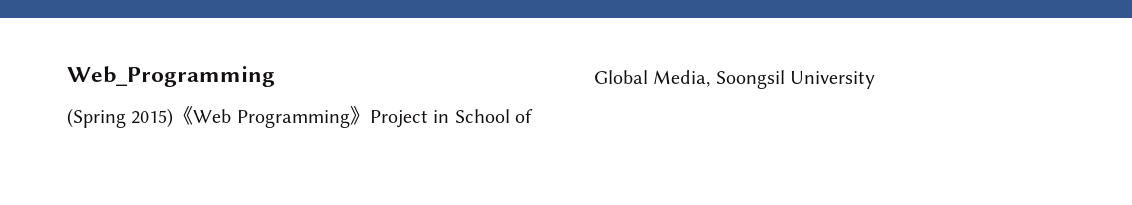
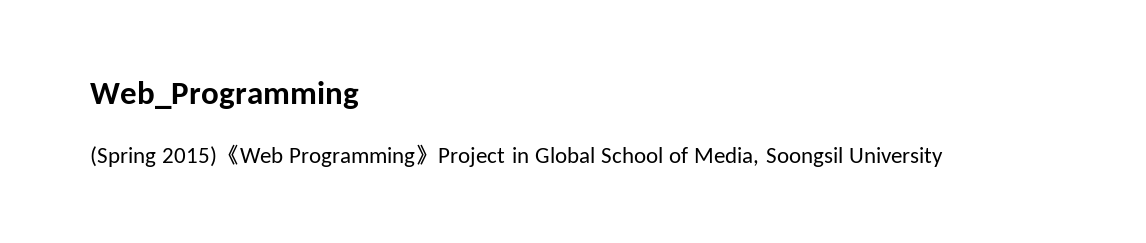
(450, 116) none -> [534,147,595,163] Global
[594,70,648,84] Global -> (689, 155) none

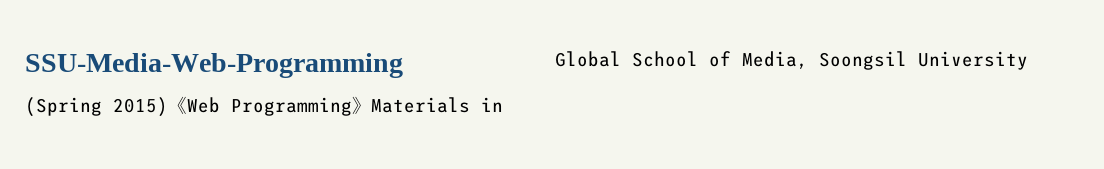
[90,81,359,109] Web_Programming -> [25,53,403,78] SSU-Media-Web-Programming
[438,147,506,167] Project -> [371,97,470,113] Materials

